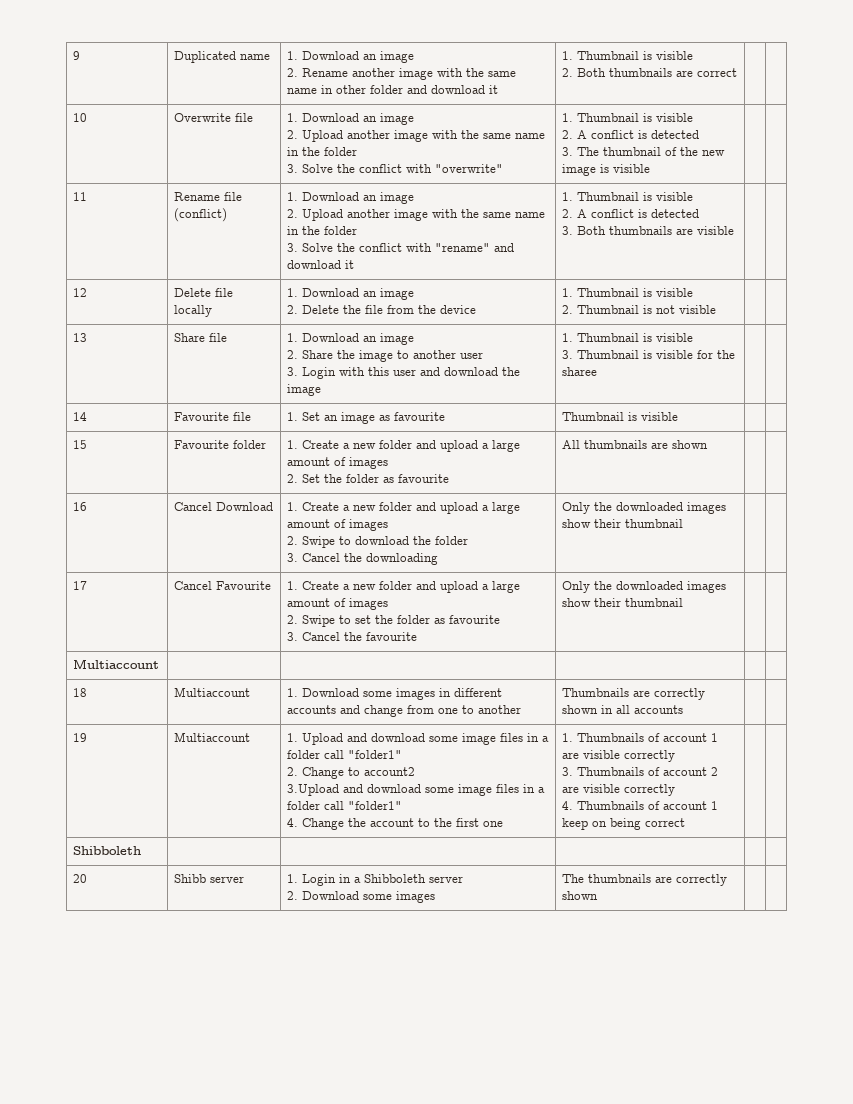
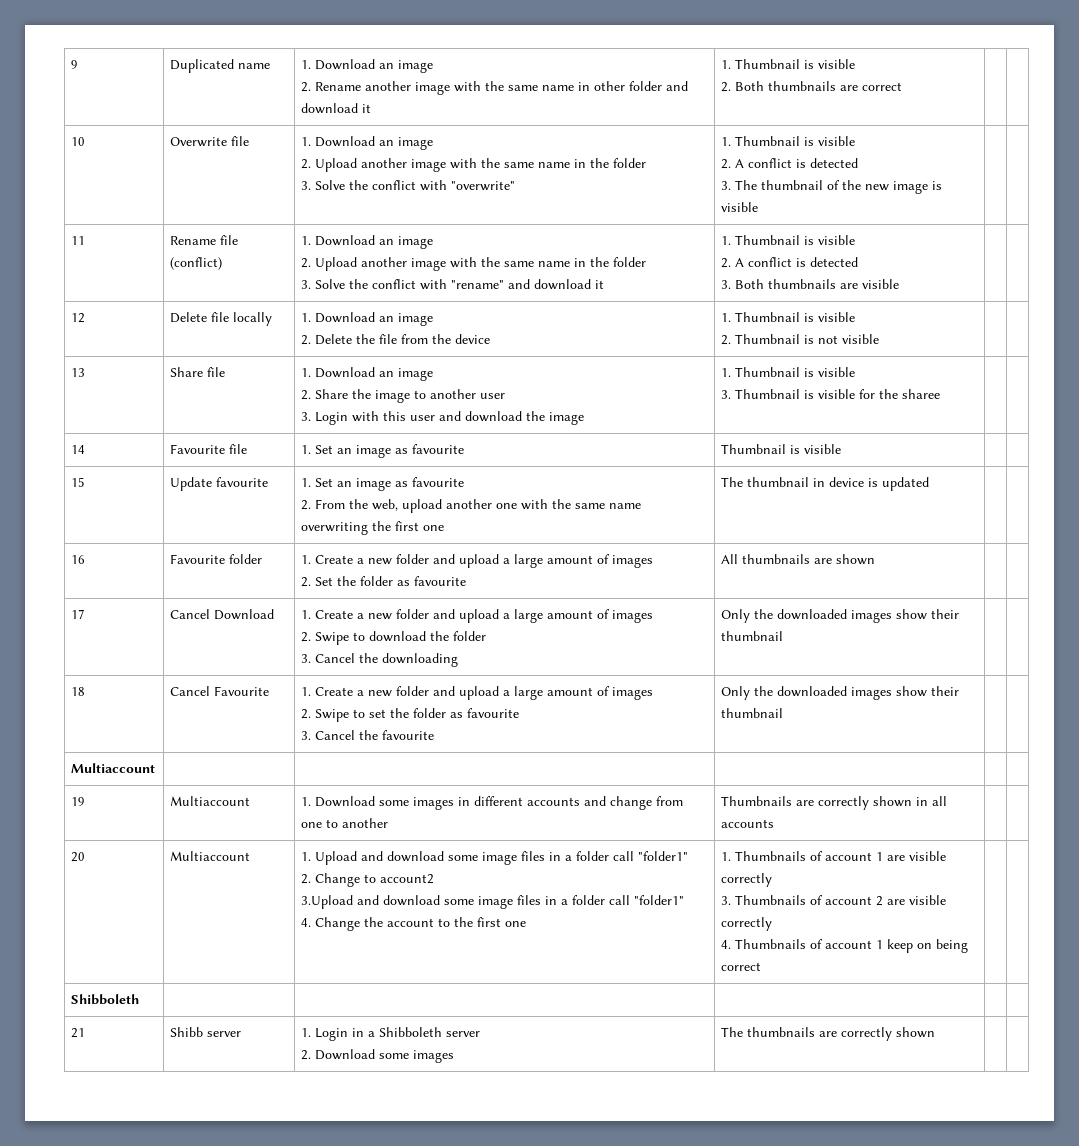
(88, 444) none -> [170,477,269,491] [301,477,465,491] [301,499,642,513] [301,521,445,535] [721,477,930,491] [71,555,86,564] | Update favourite | 1. Set an image as favourite // 2. From the web, upload another one with the same name overwriting the first one | The thumbnail in device is updated | | // 16
[73,502,88,511] 16 -> [71,609,86,619] 17
[73,581,88,590] 17 -> [71,687,86,696] 18
[73,688,88,697] 18 -> [71,797,86,806] 19
[73,733,88,742] 19 -> [71,852,86,862] 20
[73,874,88,883] 20 -> [71,1028,86,1038] 21

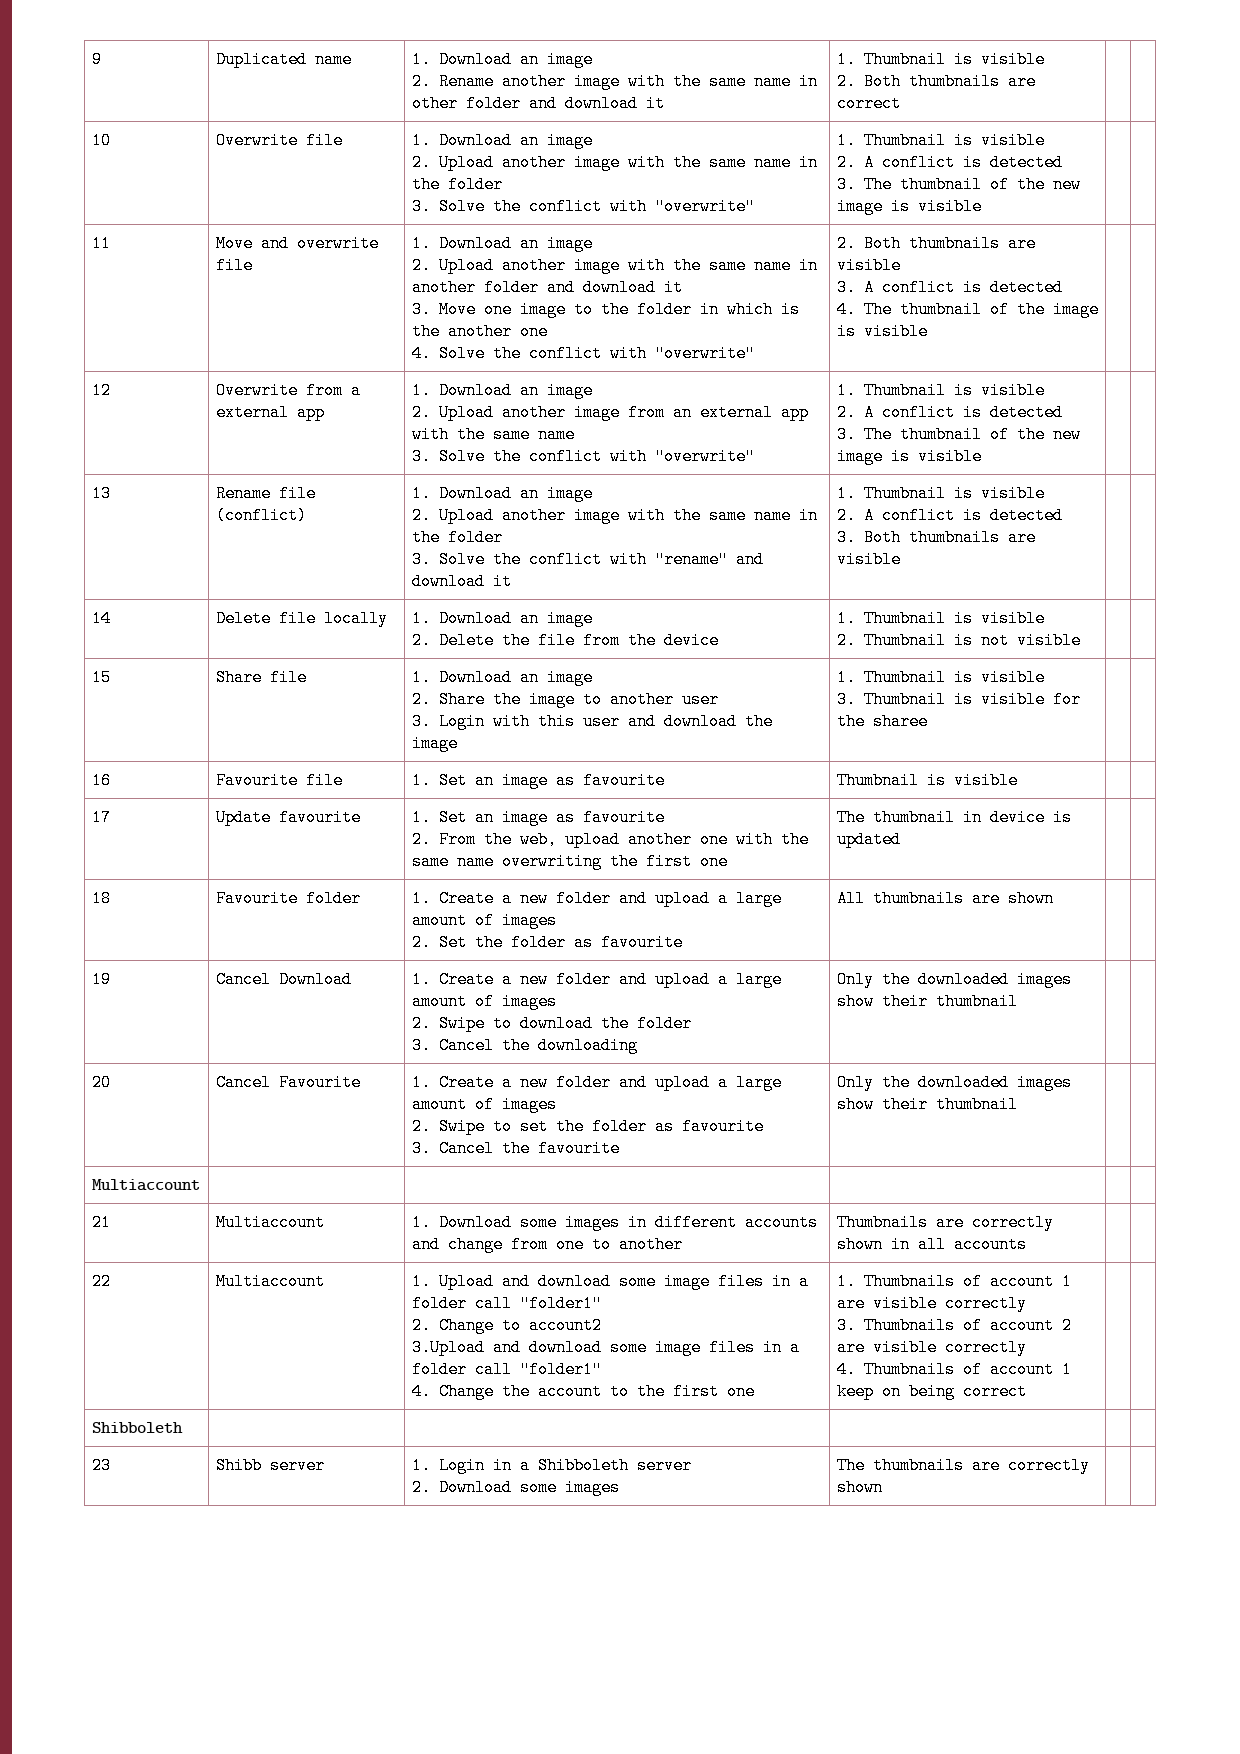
(86, 240) none -> [215,235,379,252] [215,257,253,274] [411,235,593,252] [411,257,818,274] [411,279,683,296] [411,301,800,318] [411,323,548,340] [411,345,755,362] [836,235,1036,252] [836,257,901,274] [836,279,1063,296] [836,301,1099,318] [836,323,928,340] [91,382,111,399] [215,382,361,399] [215,404,325,421] [411,382,593,399] [411,404,809,421] [411,426,575,443] [411,448,755,465] [836,382,1045,399] [836,404,1063,421] [836,426,1081,443] [836,448,982,465] [91,485,111,502] | Move and overwrite file | 1. Download an image // 2. Upload another image with the same name in another folder and download it // 3. Move one image to the folder in which is the another one // 4. Solve the conflict with "overwrite" | 2. Both thumbnails are visible // 3. A conflict is detected // 4. The thumbnail of the image is visible | | // 12 | Overwrite from a external app | 1. Download an image // 2. Upload another image from an external app with the same name // 3. Solve the conflict with "overwrite" | 1. Thumbnail is visible // 2. A conflict is detected // 3. The thumbnail of the new image is visible | | // 13
[71,313,86,323] 12 -> [91,610,111,627] 14
[71,368,86,377] 13 -> [91,669,111,686] 15
[71,445,86,454] 14 -> [91,772,111,789] 16
[71,477,86,487] 15 -> [91,809,111,826] 17
[71,555,86,564] 16 -> [91,890,111,907] 18
[71,609,86,619] 17 -> [91,971,111,988] 19
[71,687,86,696] 18 -> [91,1074,111,1091] 20
[71,797,86,806] 19 -> [91,1214,111,1231] 21
[71,852,86,862] 20 -> [91,1273,111,1290] 22
[71,1028,86,1038] 21 -> [91,1457,111,1474] 23

